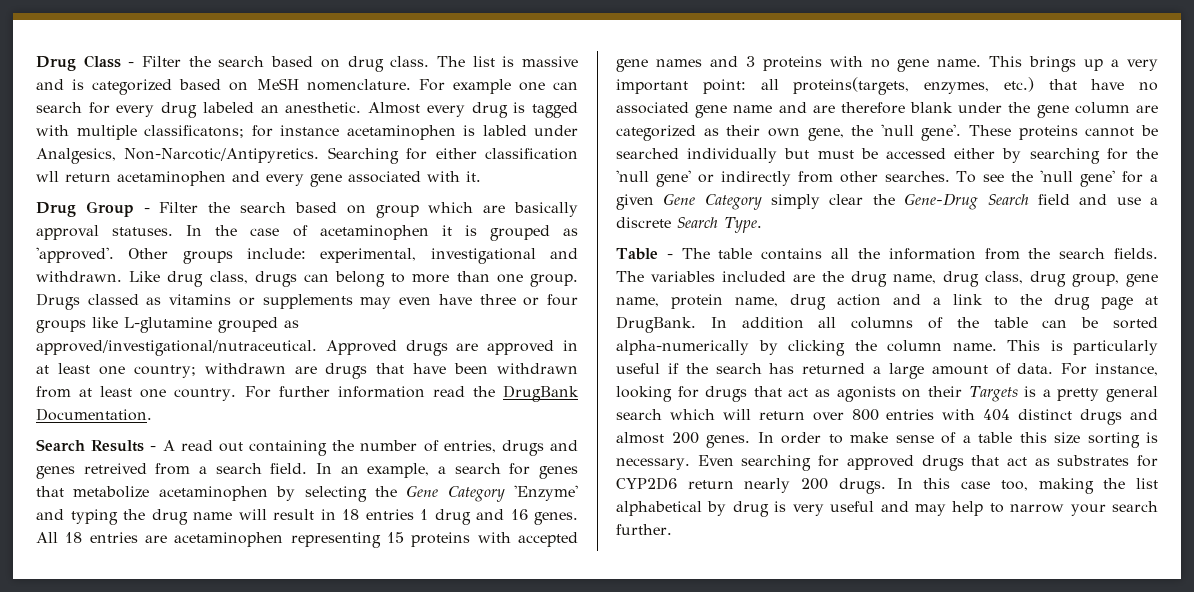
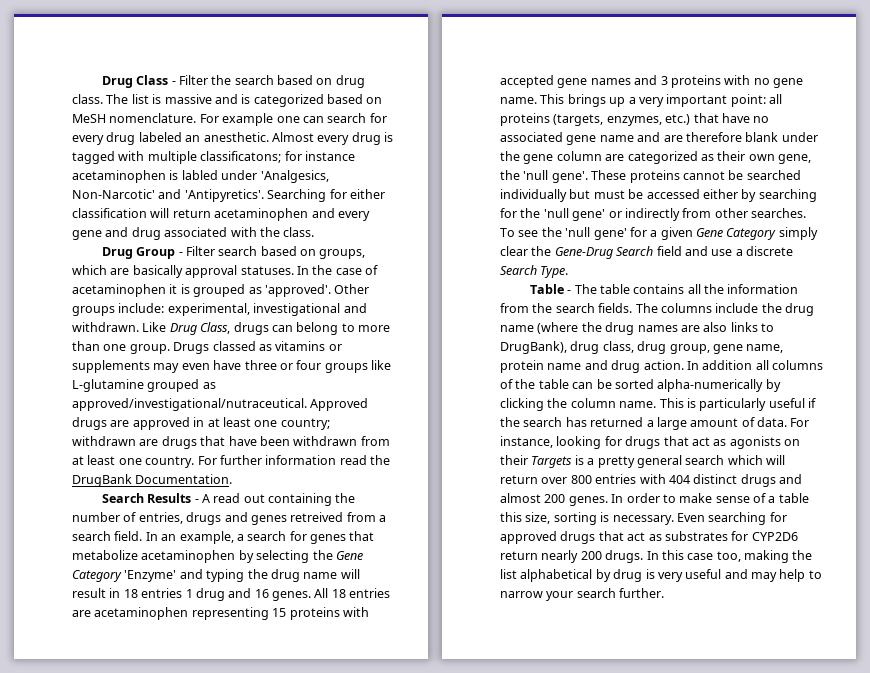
[36,148,320,164] Analgesics, Non-Narcotic/Antipyretics. -> [260,170,329,183] [72,189,264,202] 'Analgesics, Non-Narcotic' and 'Antipyretics'.
[36,171,59,182] wll -> [150,208,170,218] will
[348,171,481,183] associated with it. -> [105,227,315,240] and drug associated with the class.
[208,202,419,218] the search based on group -> [218,246,366,259] search based on groups,
[167,271,248,287] drug class, -> [169,322,231,335] Drug Class,
[793,77,910,95] proteins(targets, -> [500,113,604,126] proteins (targets,
[651,271,936,287] variables included are the drug name, -> [660,303,814,316] [500,322,774,335] [500,341,567,354] columns include the drug name (where the drug names are also links to DrugBank),
[735,294,1158,310] [616,316,696,333] name, drug action and a link to the drug page at DrugBank. -> [547,360,684,373] name and drug action.
[1054,432,1080,444] size -> [525,512,551,524] size,

